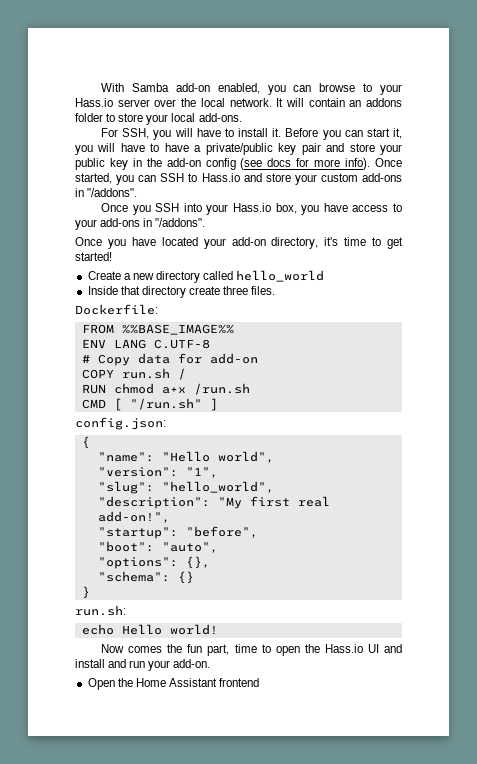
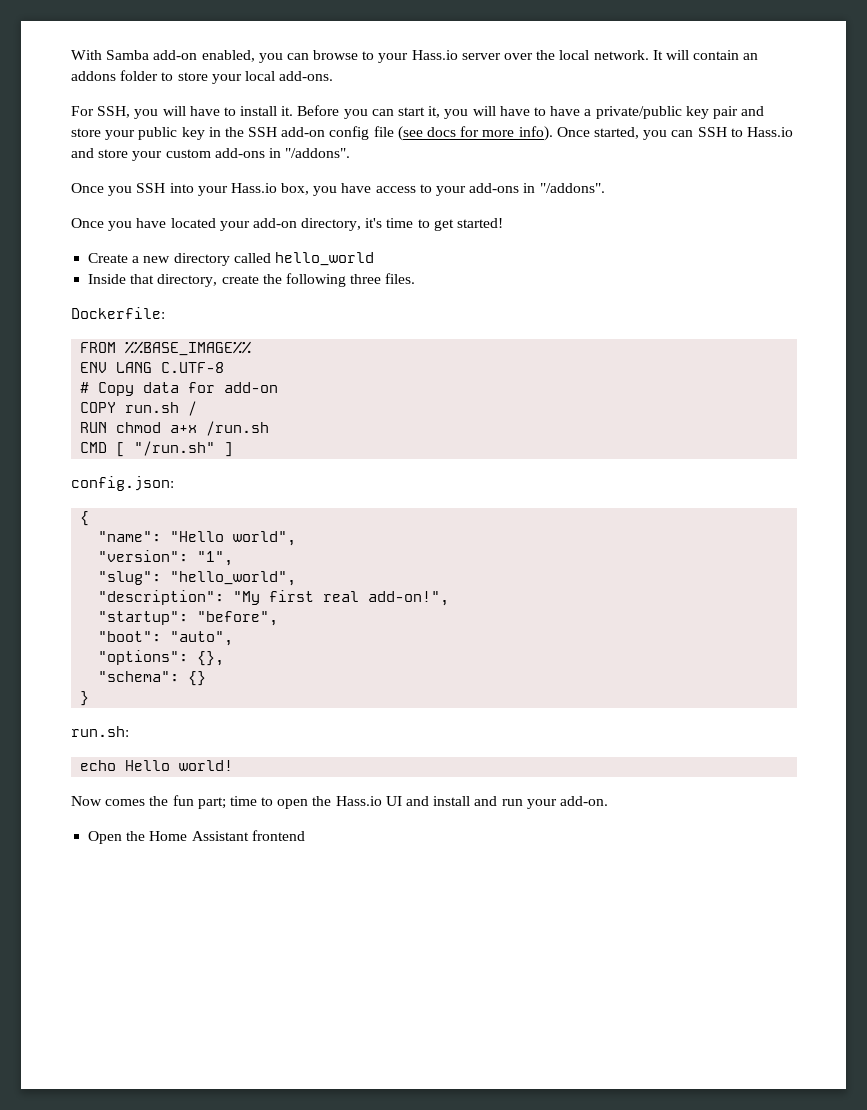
(162, 162) none -> [248,127,278,137] SSH
(236, 164) none -> [373,126,394,137] file
[141,286,220,298] directory create -> [157,273,346,287] directory, create the following
[207,644,230,656] part, -> [197,797,226,809] part;

